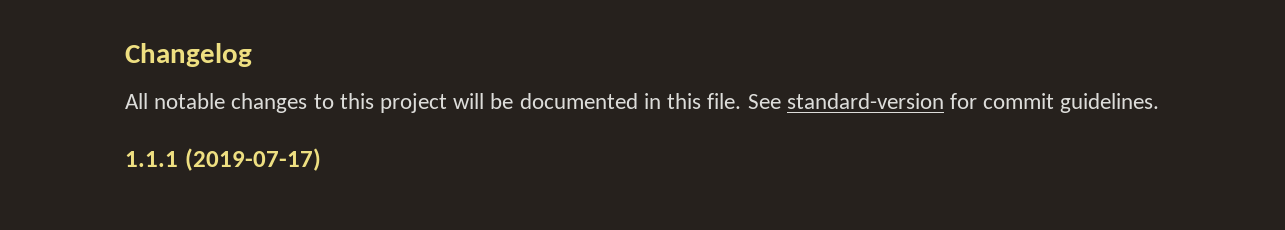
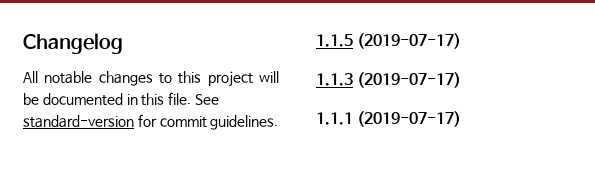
(1160, 103) none -> [316,33,462,49] [316,72,462,88] // 1.1.5 (2019-07-17) // 1.1.3 (2019-07-17)

